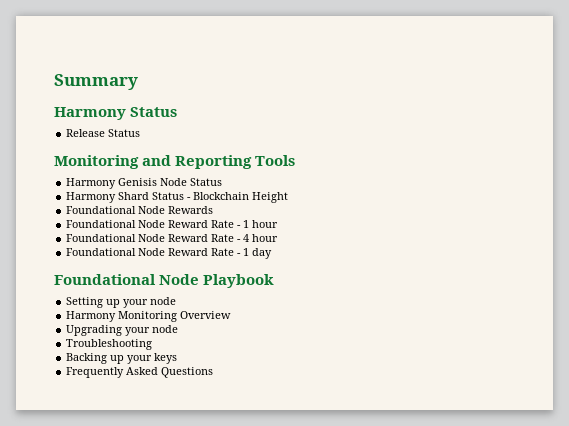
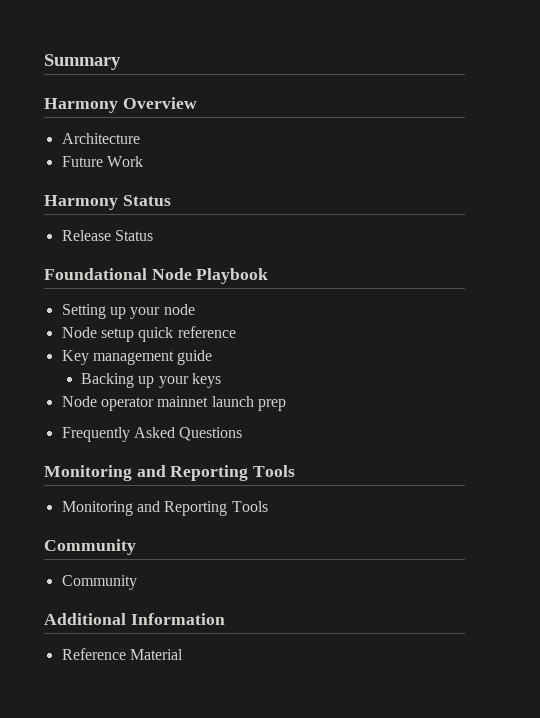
(138, 82) none -> [44,97,197,113] [61,133,140,144] [61,156,143,167] // Harmony Overview // Architecture // Future Work
[54,155,296,169] [66,178,223,189] [66,192,289,203] [66,206,214,214] [66,220,279,228] [66,234,279,242] [66,248,273,259] // Monitoring and Reporting Tools // Harmony Genisis Node Status // Harmony Shard Status - Blockchain Height // Foundational Node Rewards // Foundational Node Reward Rate - 1 hour // Foundational Node Reward Rate - 4 hour // Foundational Node Reward Rate - 1 day -> (153, 235) none
[66,311,232,322] [66,325,179,336] [66,339,153,350] [66,353,178,364] [66,367,214,378] Harmony Monitoring Overview // Upgrading your node // Troubleshooting // Backing up your keys // Frequently Asked Questions -> [61,326,236,342] [61,350,213,365] [80,373,221,388] [61,396,286,411] [61,427,243,442] [44,465,296,481] [61,501,268,516] [44,539,136,555] [61,575,137,590] [44,613,225,625] [61,648,183,660] Node setup quick reference // Key management guide // Backing up your keys // Node operator mainnet launch prep // Frequently Asked Questions // Monitoring and Reporting Tools // Monitoring and Reporting Tools // Community // Community // Additional Information // Reference Material

